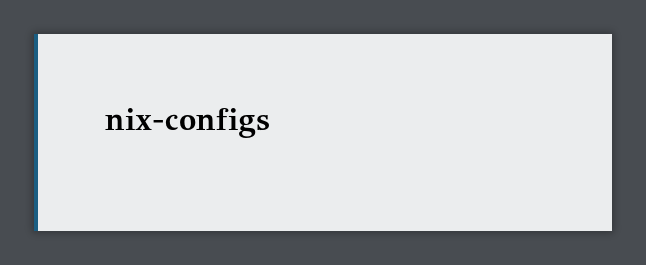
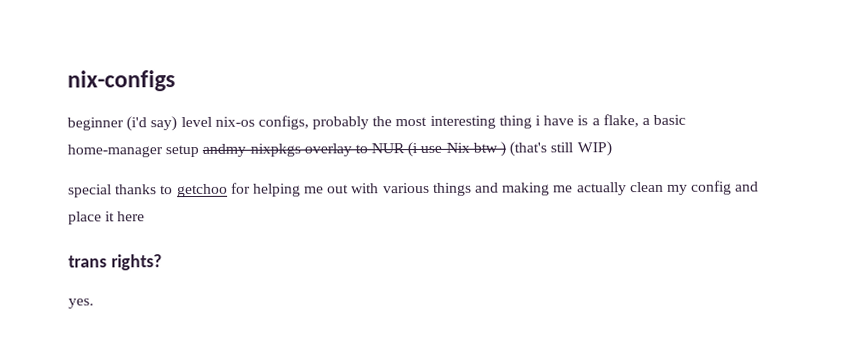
(270, 123) none -> [67,114,687,132] [67,141,612,158] [68,180,760,198] [68,211,146,225] [68,254,162,271] [68,298,94,309] // beginner (i'd say) level nix-os configs, probably the most interesting thing i have is a flake, a basic home-manager setup andmy nixpkgs overlay to NUR (i use Nix btw ) (that's still WIP) // special thanks to getchoo for helping me out with various things and making me actually clean my config and place it here // trans rights? // yes.

